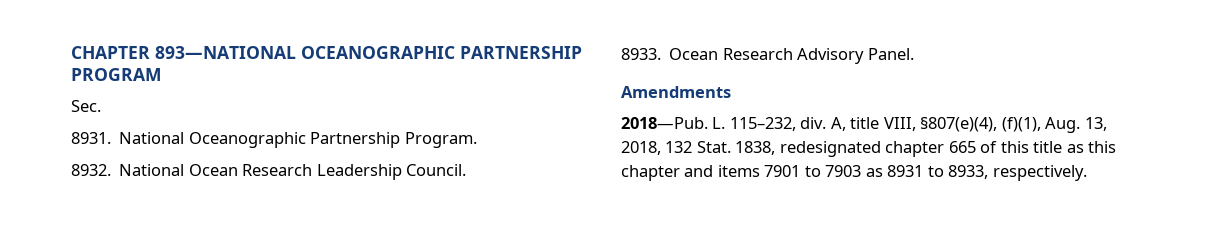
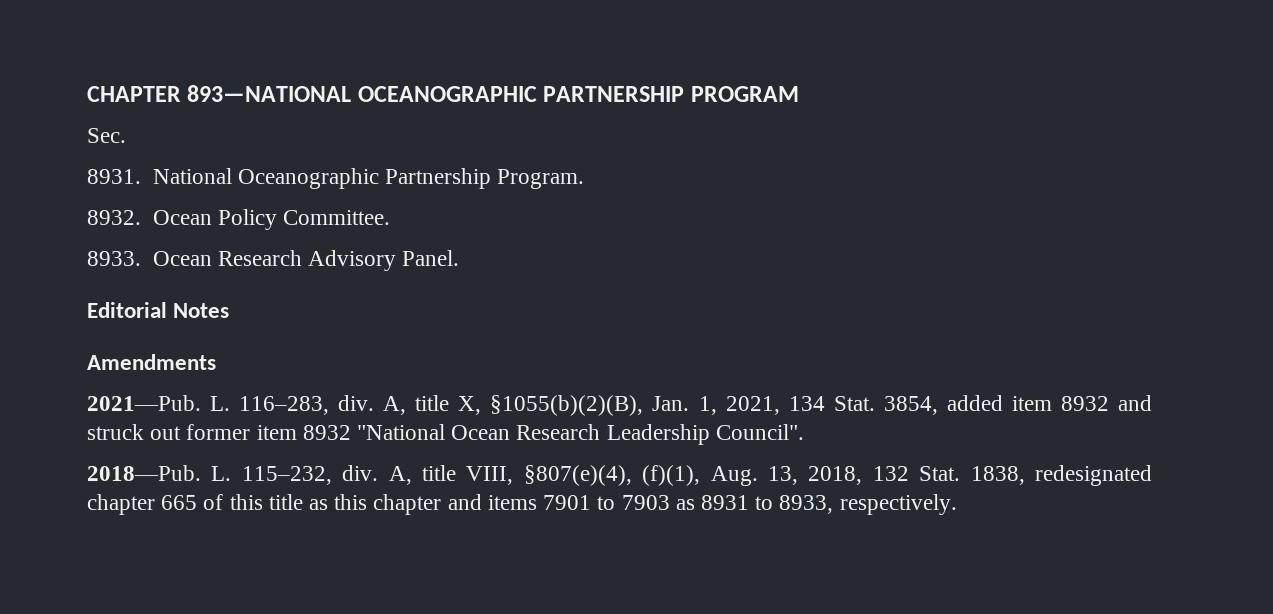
[119,164,467,180] National Ocean Research Leadership Council. -> [152,209,390,230] Ocean Policy Committee.
(914, 54) none -> [87,302,230,318] // Editorial Notes
(731, 92) none -> [87,395,1152,416] [87,424,804,445] // 2021—Pub. L. 116–283, div. A, title X, §1055(b)(2)(B), Jan. 1, 2021, 134 Stat. 3854, added item 8932 and struck out former item 8932 "National Ocean Research Leadership Council".

